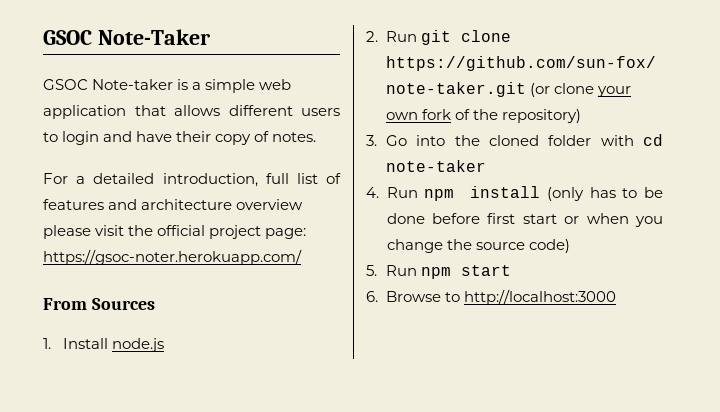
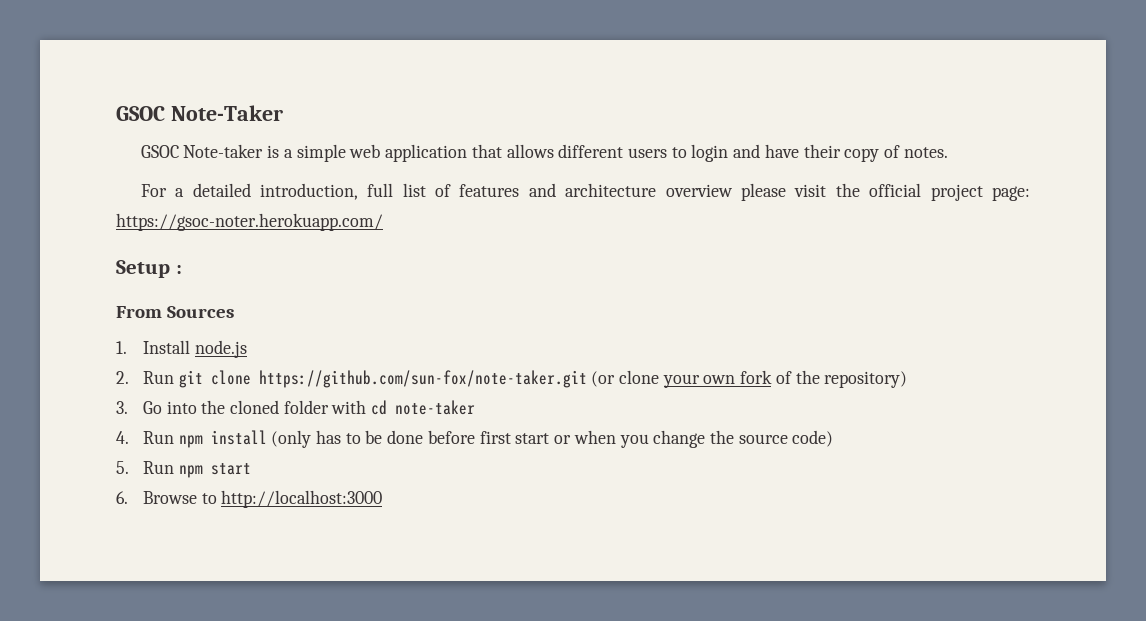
(302, 257) none -> [116,260,182,278] // Setup :

